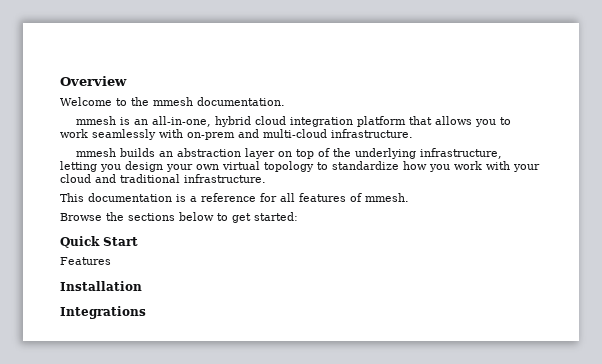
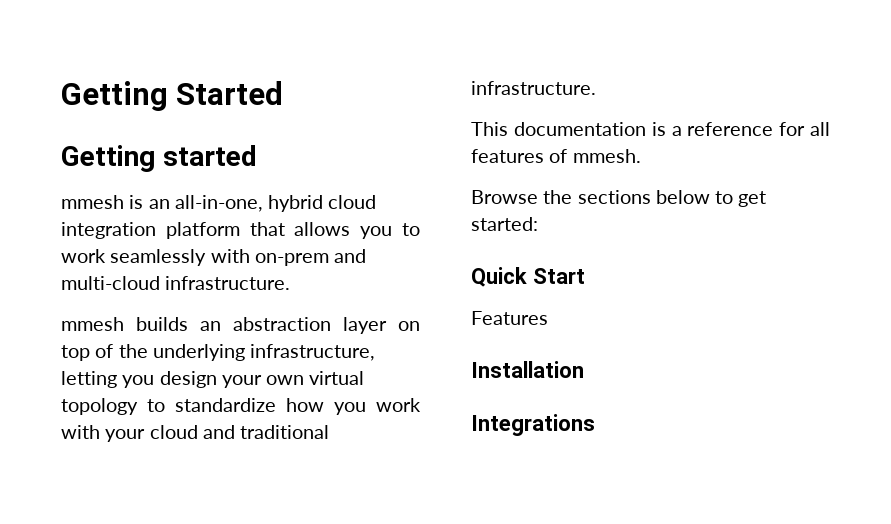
[60,76,127,86] [60,97,285,106] Overview // Welcome to the mmesh documentation. -> [61,81,284,111] [61,145,257,172] Getting Started // Getting started

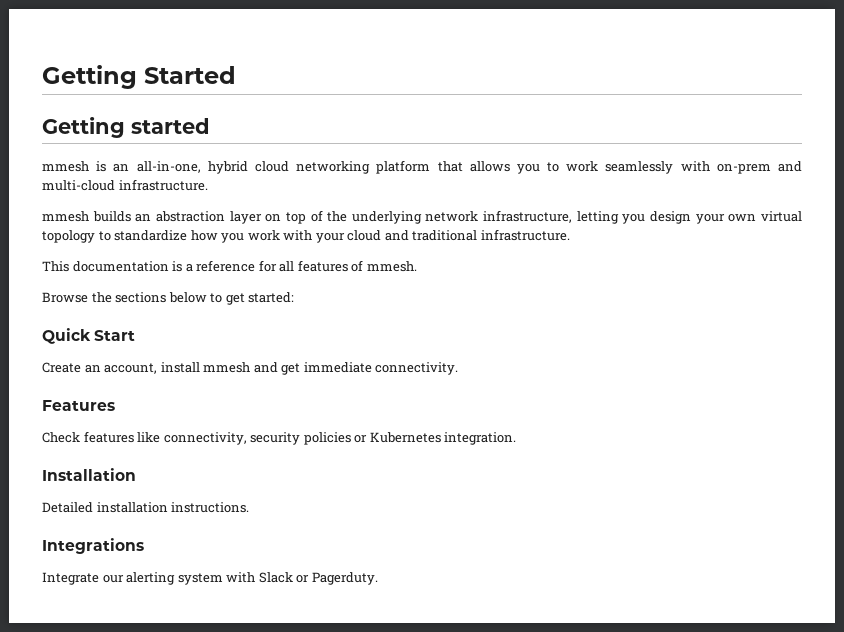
[61,222,156,239] integration -> [296,161,371,174] networking
(245, 352) none -> [425,211,479,222] network
[471,311,548,325] [471,361,584,378] [471,414,595,436] Features // Installation // Integrations -> [42,362,459,375] [42,400,115,411] [42,431,517,445] [42,468,136,481] [42,502,250,513] [42,538,144,554] [42,572,378,585] Create an account, install mmesh and get immediate connectivity. // Features // Check features like connectivity, security policies or Kubernetes integration. // Installation // Detailed installation instructions. // Integrations // Integrate our alerting system with Slack or Pagerduty.

